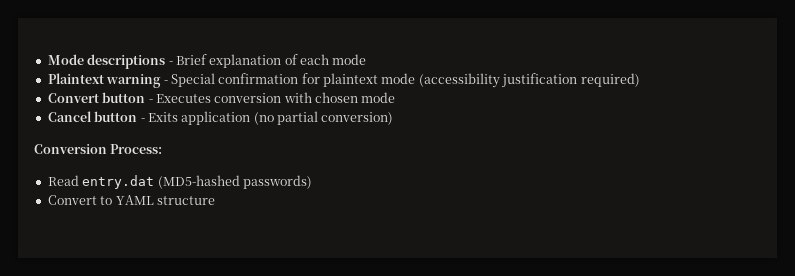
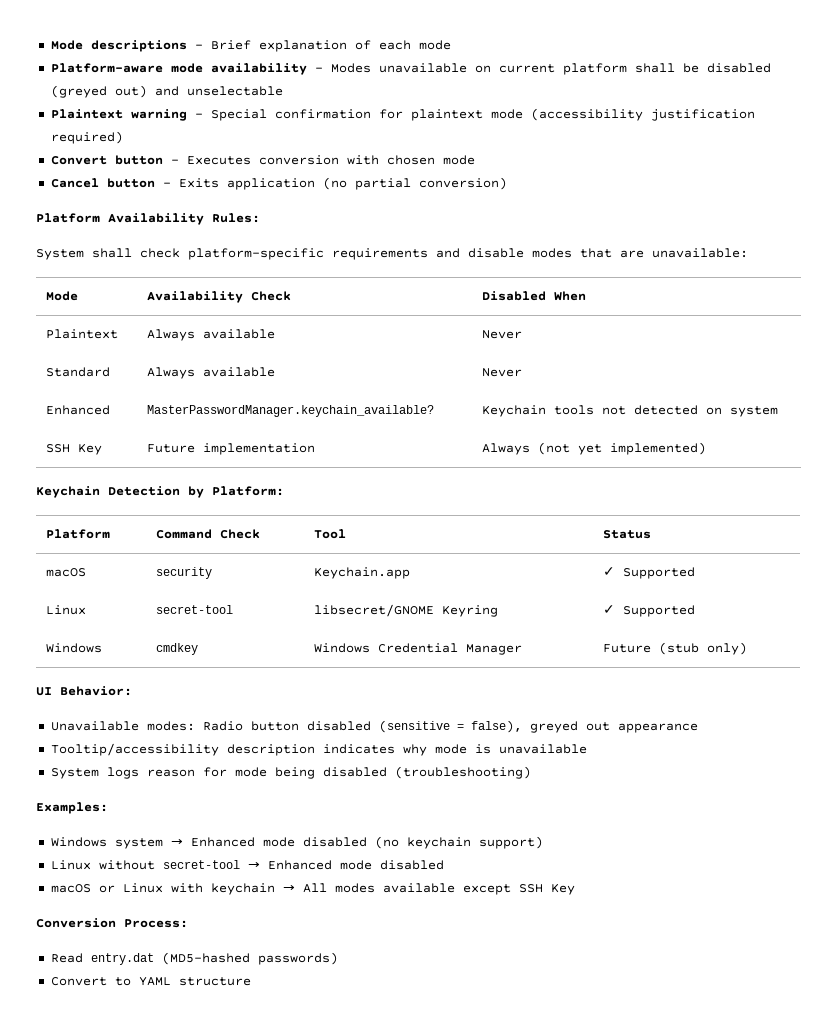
(367, 59) none -> [50,63,771,75] [50,85,283,98] // Platform-aware mode availability - Modes unavailable on current platform shall be disabled (greyed out) and unselectable
(394, 118) none -> [36,213,260,225] [36,248,748,260] [45,291,78,301] [146,291,291,303] [481,291,586,301] [45,329,118,339] [146,329,275,341] [481,330,522,339] [45,367,110,377] [146,367,275,379] [481,368,522,377] [45,405,110,415] [146,405,434,417] [481,405,778,417] [45,443,102,455] [146,443,315,455] [481,442,706,455] [36,486,284,498] [45,529,110,539] [155,529,260,539] [313,529,346,539] [602,530,651,539] [45,568,86,577] [155,567,212,579] [313,567,410,579] [602,567,695,579] [45,605,86,615] [155,605,233,614] [313,604,498,617] [602,605,695,617] [45,643,102,653] [155,643,198,655] [313,643,522,655] [602,642,747,655] [36,686,132,696] [50,720,698,733] [50,743,587,756] [50,766,531,779] [36,802,108,814] [50,836,543,849] [50,860,444,870] [50,883,575,895] // Platform Availability Rules: // System shall check platform-specific requirements and disable modes that are unavailable: // Mode | Availability Check | Disabled When // Plaintext | Always available | Never // Standard | Always available | Never // Enhanced | MasterPasswordManager.keychain_available? | Keychain tools not detected on system // SSH Key | Future implementation | Always (not yet implemented) // Keychain Detection by Platform: // Platform | Command Check | Tool | Status // macOS | security | Keychain.app | ✓ Supported // Linux | secret-tool | libsecret/GNOME Keyring | ✓ Supported // Windows | cmdkey | Windows Credential Manager | Future (stub only) // UI Behavior: // Unavailable modes: Radio button disabled (sensitive = false), greyed out appearance // Tooltip/accessibility description indicates why mode is unavailable // System logs reason for mode being disabled (troubleshooting) // Examples: // Windows system → Enhanced mode disabled (no keychain support) // Linux without secret-tool → Enhanced mode disabled // macOS or Linux with keychain → All modes available except SSH Key

